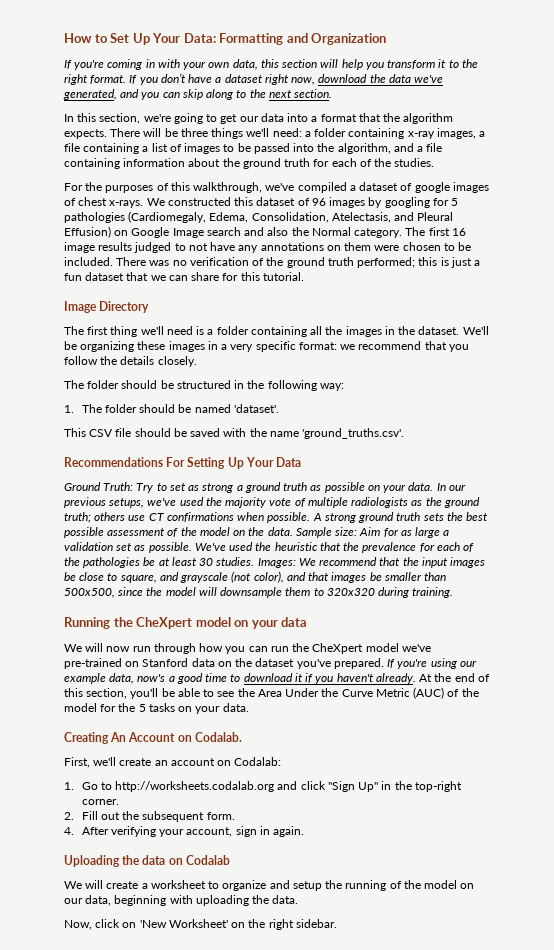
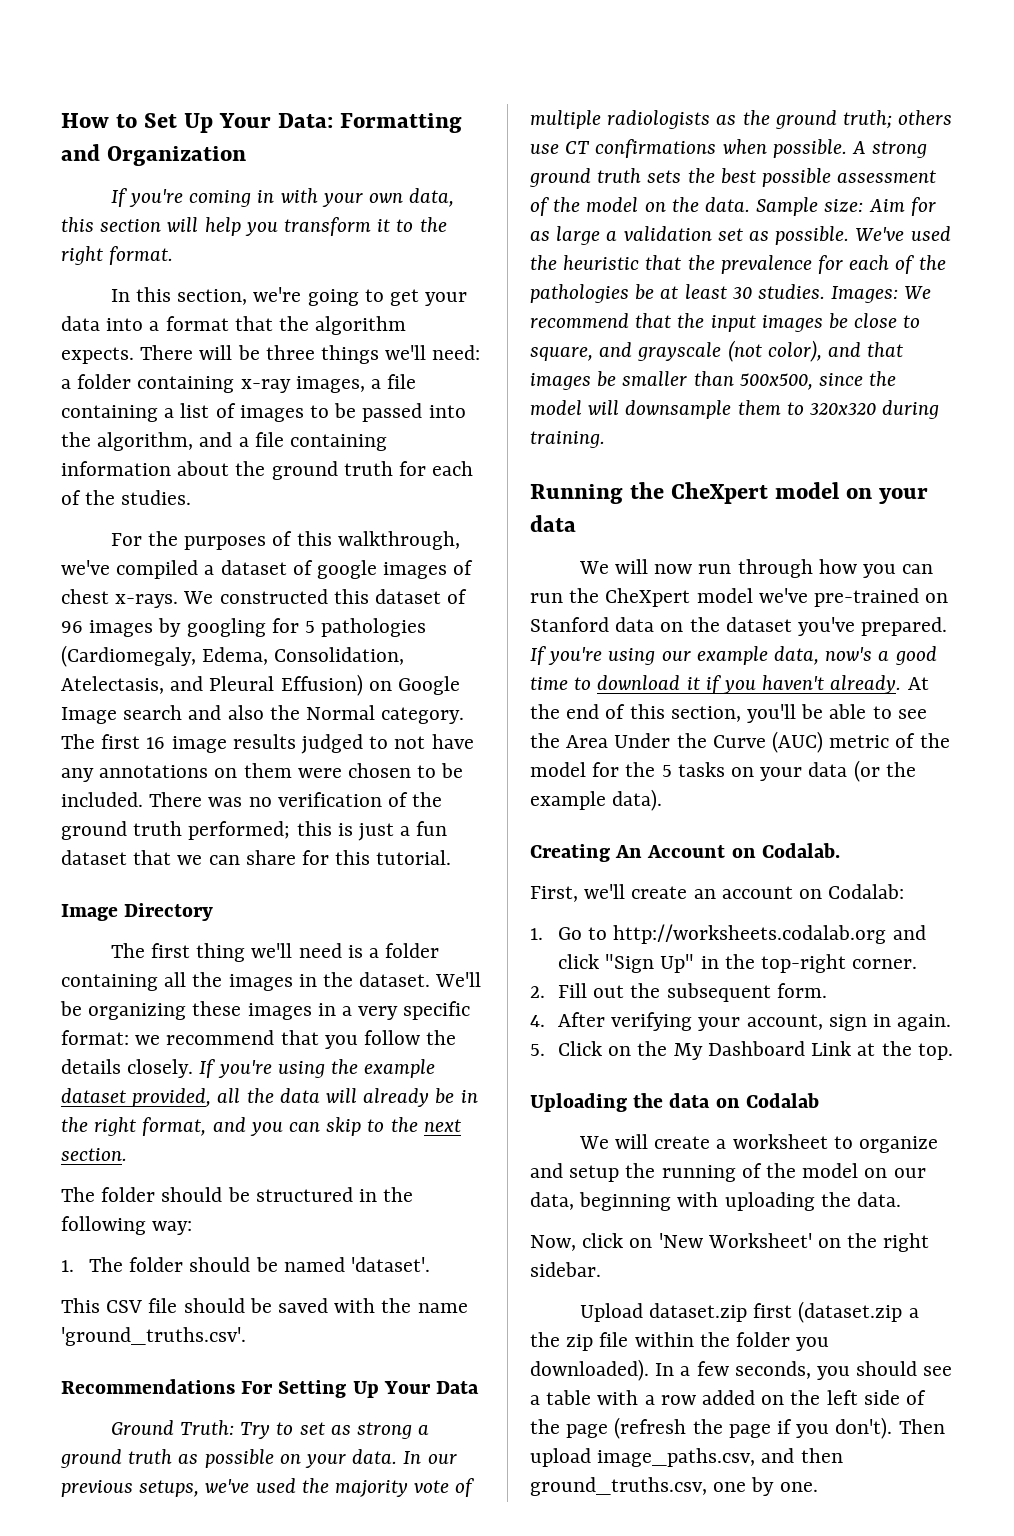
[129,73,444,85] [63,89,333,100] If you don’t have a dataset right now, download the data we've generated, and you can skip along to the next section. -> (174, 255) none
[239,116,259,122] our -> [425,292,468,306] your
(197, 361) none -> [199,1059,436,1078] [61,1088,478,1107] [61,1117,461,1136] [61,1148,127,1161] If you're using the example dataset provided, all the data will already be in the right format, and you can skip to the next section.
[375,687,445,699] Metric (AUC) -> [772,731,890,753] (AUC) metric
[222,703,249,712] data. -> [808,760,916,782] [530,789,663,811] data (or the example data).
(305, 831) none -> [530,1041,953,1060] // 5. Click on the My Dashboard Link at the top.
(337, 923) none -> [579,1301,919,1323] [530,1332,830,1351] [530,1359,953,1381] [530,1390,927,1405] [530,1417,945,1439] [530,1448,843,1467] [530,1477,818,1496] // Upload dataset.zip first (dataset.zip a the zip file within the folder you downloaded). In a few seconds, you should see a table with a row added on the left side of the page (refresh the page if you don't). Then upload image_paths.csv, and then ground_truths.csv, one by one.

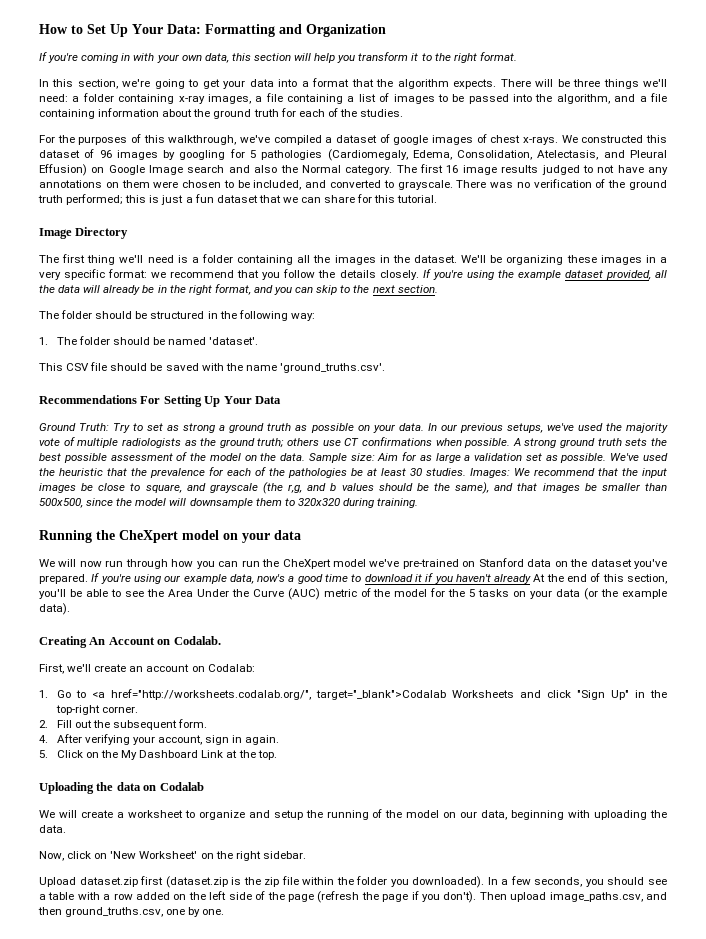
[61,792,143,807] included. -> [253,180,453,190] included, and converted to grayscale.
[727,340,822,362] (not color), -> [263,482,490,494] (the r,g, and b values should be the same),
[830,675,902,694] already. -> [494,574,532,584] already
[613,924,887,944] http://worksheets.codalab.org -> [91,689,514,700] <a href="http://worksheets.codalab.org/", target="_blank">Codalab Worksheets
[908,1308,919,1318] a -> [231,877,242,885] is

